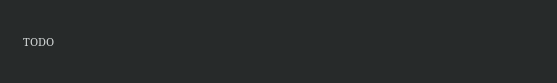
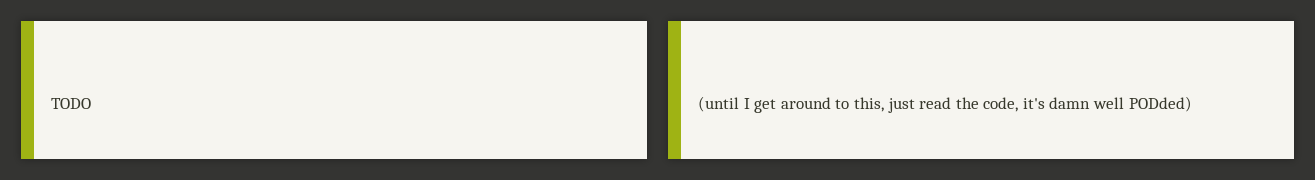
(54, 42) none -> [698,96,1192,113] // (until I get around to this, just read the code, it's damn well PODded)

